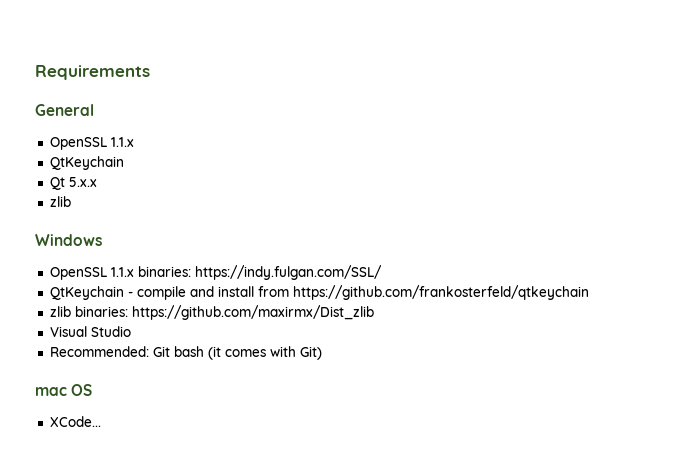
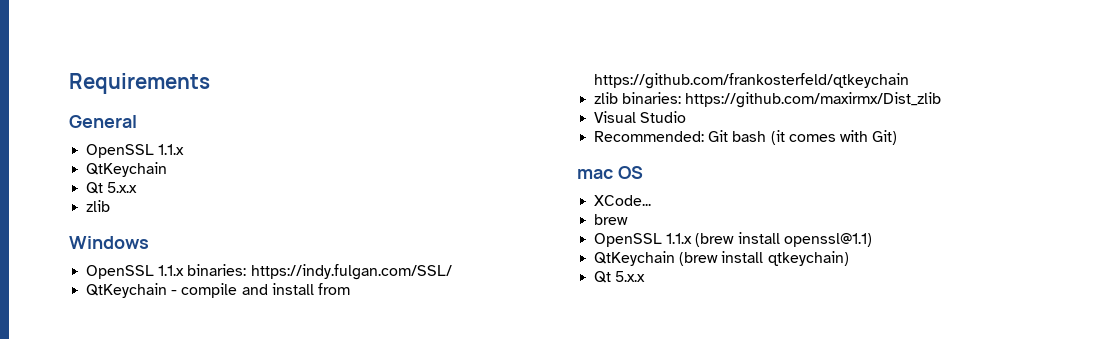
(101, 421) none -> [594,214,629,225] [594,232,872,247] [594,251,849,266] [594,271,646,283] // brew // OpenSSL 1.1.x (brew install openssl@1.1) // QtKeychain (brew install qtkeychain) // Qt 5.x.x

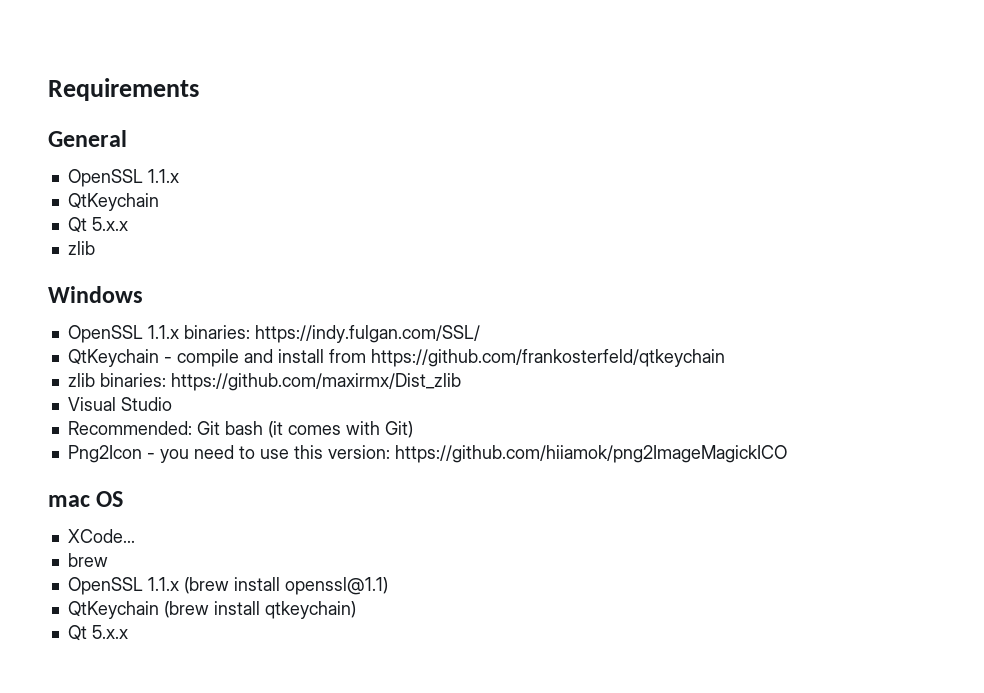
(898, 137) none -> [67,445,787,463] // Png2Icon - you need to use this version: https://github.com/hiiamok/png2ImageMagickICO

